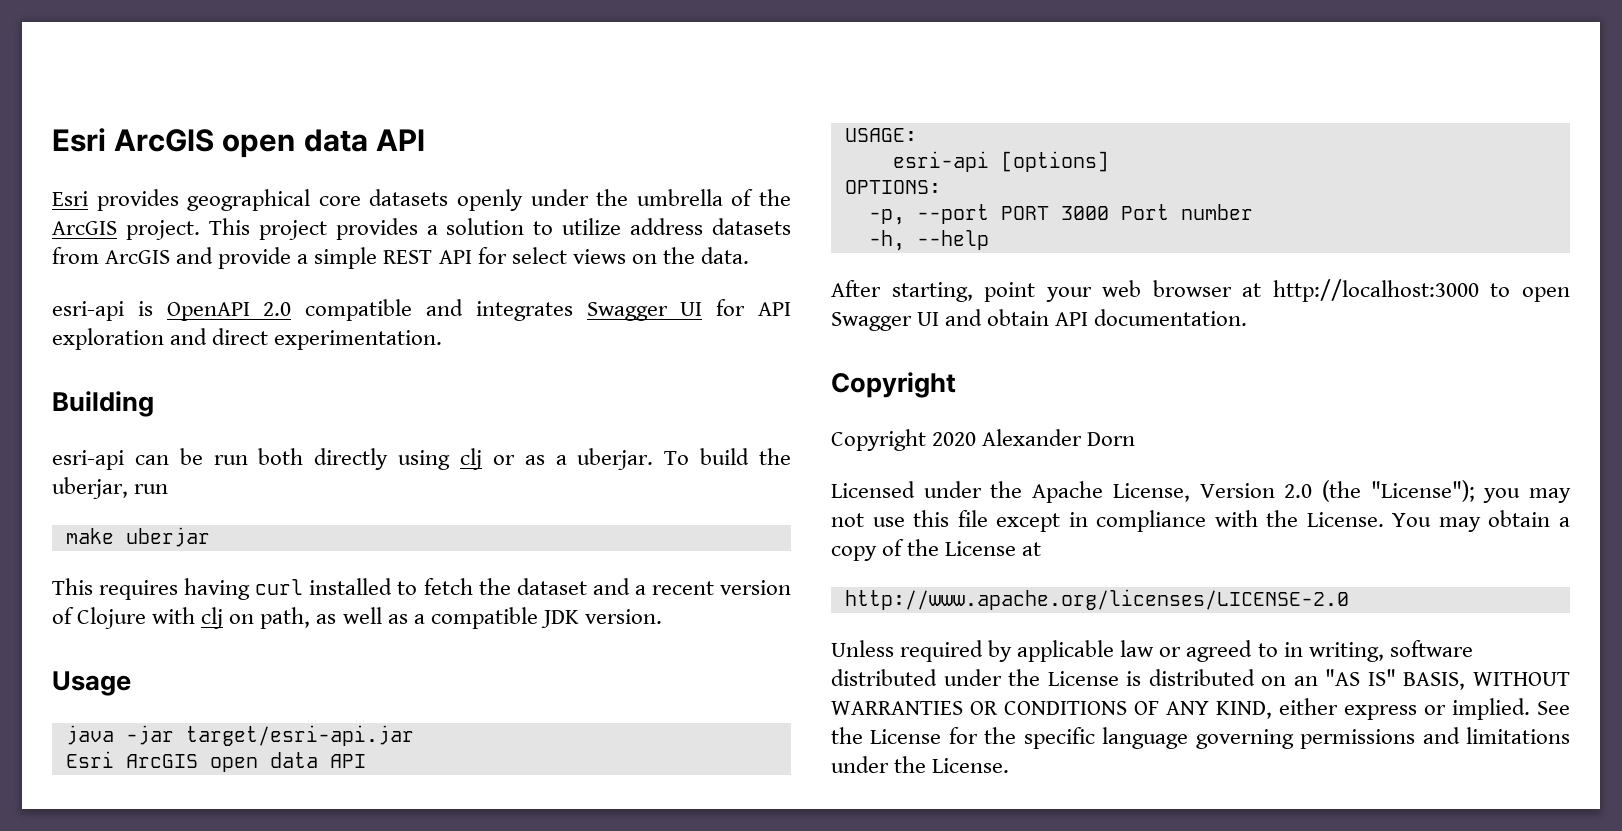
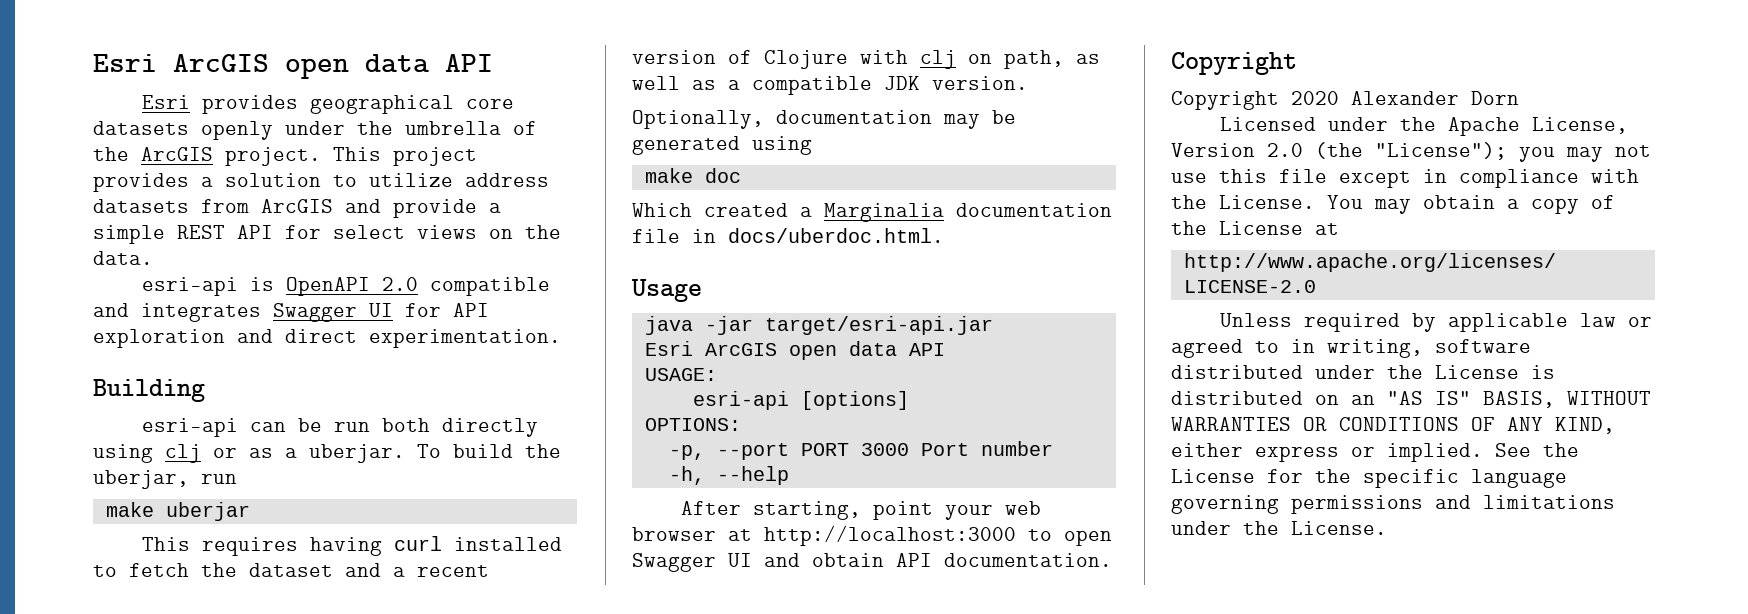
(662, 616) none -> [632,110,1016,129] [632,136,812,155] [644,168,741,183] [632,203,1112,222] [632,228,944,243] // Optionally, documentation may be generated using // make doc // Which created a Marginalia documentation file in docs/uberdoc.html.

